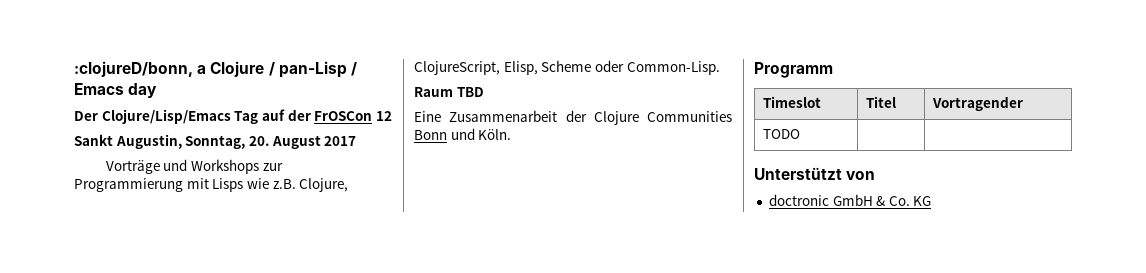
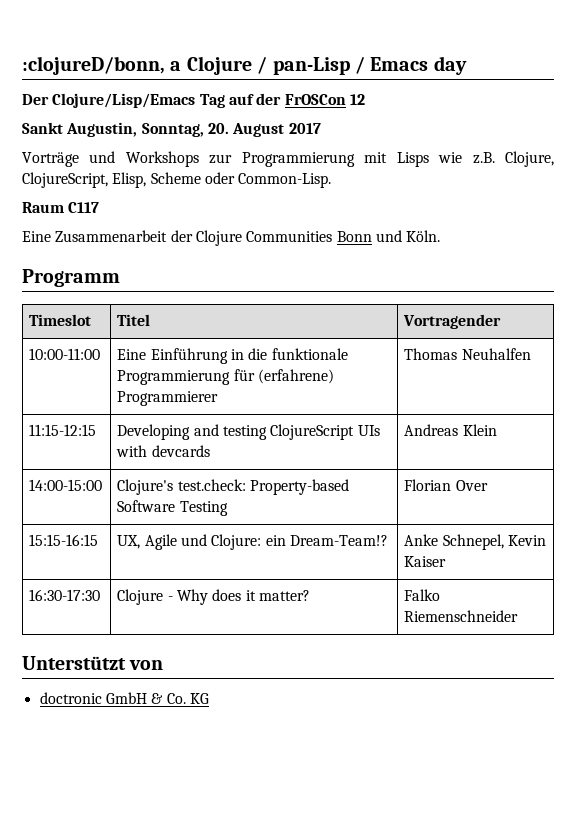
[456,87,484,97] TBD -> [68,202,100,213] C117
[763,129,801,139] TODO | | -> [29,348,101,360] [117,348,348,364] [117,369,335,385] [117,391,219,406] [404,348,531,360] [29,424,97,436] [117,424,380,440] [116,445,210,457] [404,424,497,436] [29,479,103,491] [117,479,350,495] [117,500,228,516] [404,479,488,491] [29,534,99,546] [117,534,388,550] [404,534,547,550] [404,556,447,567] [29,589,101,601] [117,589,310,605] [404,589,441,601] [404,610,519,622] 10:00-11:00 | Eine Einführung in die funktionale Programmierung für (erfahrene) Programmierer | Thomas Neuhalfen // 11:15-12:15 | Developing and testing ClojureScript UIs with devcards | Andreas Klein // 14:00-15:00 | Clojure's test.check: Property-based Software Testing | Florian Over // 15:15-16:15 | UX, Agile und Clojure: ein Dream-Team!? | Anke Schnepel, Kevin Kaiser // 16:30-17:30 | Clojure - Why does it matter? | Falko Riemenschneider

